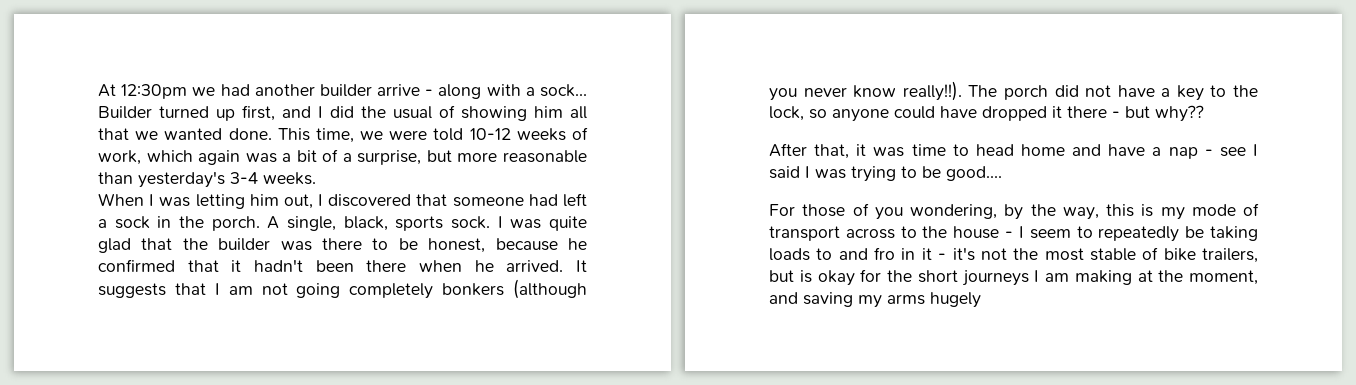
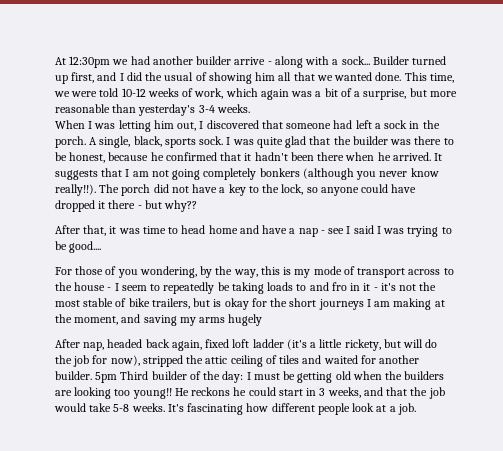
(981, 300) none -> [55,339,438,351] [55,355,420,367] [55,371,445,383] [55,387,445,399] [54,403,416,415] // After nap, headed back again, fixed loft ladder (it's a little rickety, but will do the job for now), stripped the attic ceiling of tiles and waited for another builder. 5pm Third builder of the day: I must be getting old when the builders are looking too young!! He reckons he could start in 3 weeks, and that the job would take 5-8 weeks. It's fascinating how different people look at a job.

